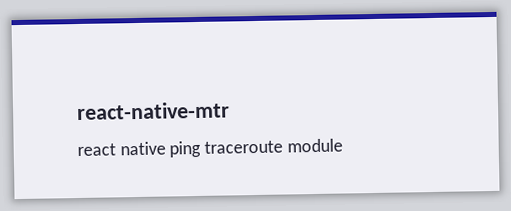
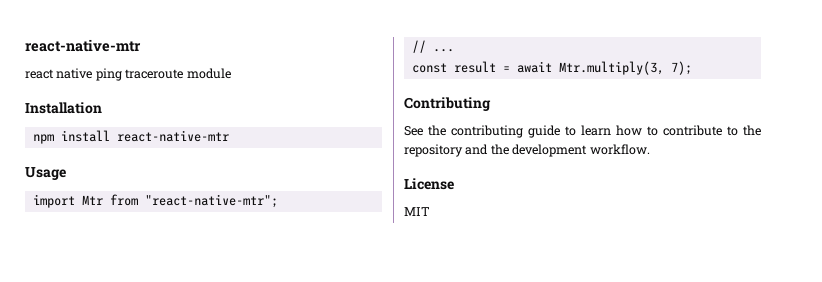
(343, 145) none -> [25,102,102,114] [32,130,229,144] [25,167,66,180] [32,194,278,208] [411,40,454,53] [411,61,692,75] [404,97,491,111] [404,125,761,138] [404,144,650,157] [404,178,454,190] [404,207,430,216] // Installation // npm install react-native-mtr // Usage // import Mtr from "react-native-mtr"; // // ... // const result = await Mtr.multiply(3, 7); // Contributing // See the contributing guide to learn how to contribute to the repository and the development workflow. // License // MIT

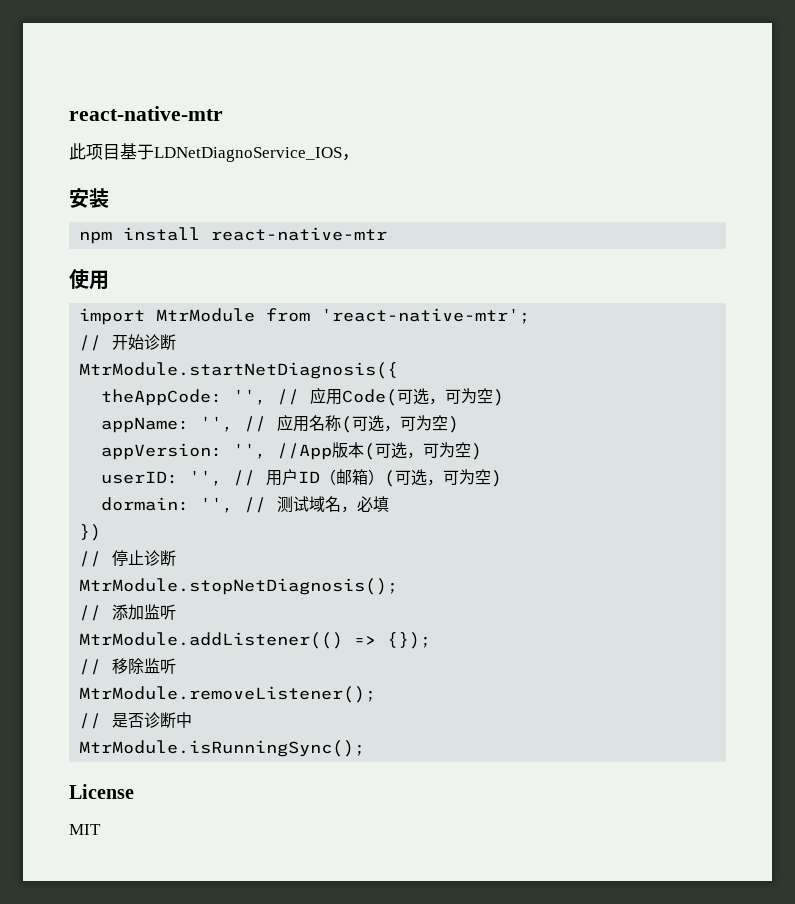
[25,39,141,52] [25,68,231,81] [25,102,102,114] react-native-mtr // react native ping traceroute module // Installation -> [69,106,223,121] [69,143,359,162] [69,188,109,208] react-native-mtr // 此项目基于LDNetDiagnoService_IOS， // 安装
[25,167,66,180] Usage -> [69,269,109,290] 使用
[81,194,278,208] [411,40,454,53] [411,61,692,75] [404,97,491,111] [404,125,761,138] [404,144,650,157] Mtr from "react-native-mtr"; // // ... // const result = await Mtr.multiply(3, 7); // Contributing // See the contributing guide to learn how to contribute to the repository and the development workflow. -> [156,308,531,324] [79,334,177,351] [79,362,399,379] [101,387,505,406] [101,414,460,433] [101,442,483,460] [101,469,503,487] [101,496,390,513] [79,524,102,541] [79,550,177,567] [79,578,399,595] [79,604,177,621] [79,632,432,649] [79,658,177,675] [79,686,377,703] [79,712,193,729] [79,740,366,757] MtrModule from 'react-native-mtr'; // // 开始诊断 // MtrModule.startNetDiagnosis({ // theAppCode: '', // 应用Code(可选，可为空) // appName: '', // 应用名称(可选，可为空) // appVersion: '', //App版本(可选，可为空) // userID: '', // 用户ID（邮箱）(可选，可为空) // dormain: '', // 测试域名，必填 // }) // // 停止诊断 // MtrModule.stopNetDiagnosis(); // // 添加监听 // MtrModule.addListener(() => {}); // // 移除监听 // MtrModule.removeListener(); // // 是否诊断中 // MtrModule.isRunningSync();

